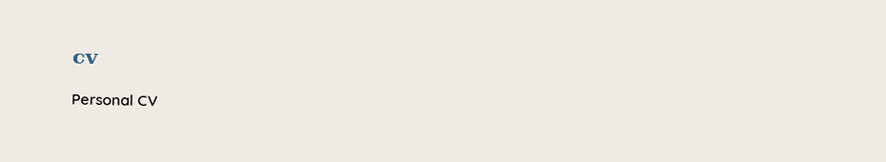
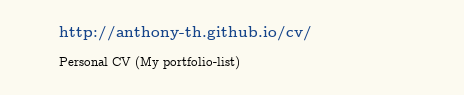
[72,53,99,64] cv -> [59,26,312,41] http://anthony-th.github.io/cv/
(159, 101) none -> [135,56,240,70] (My portfolio-list)

